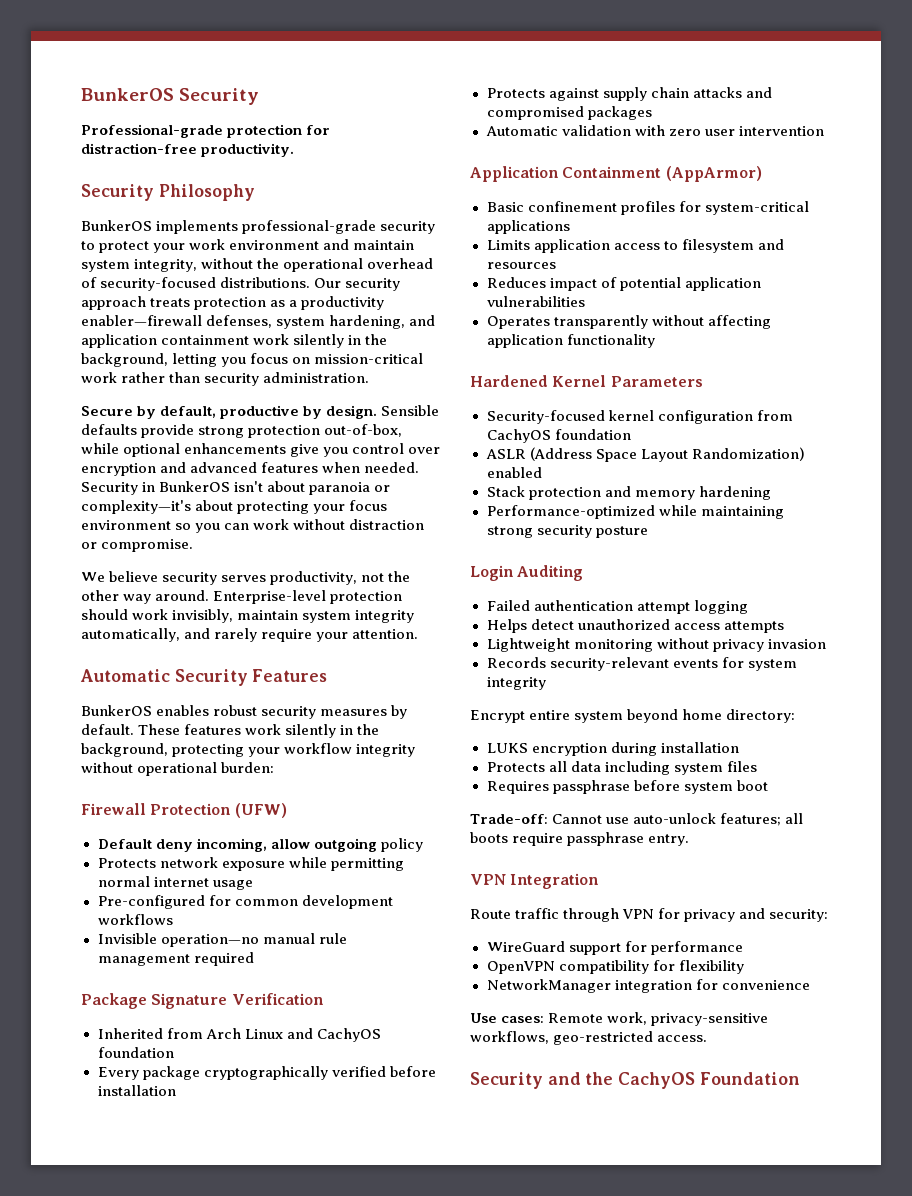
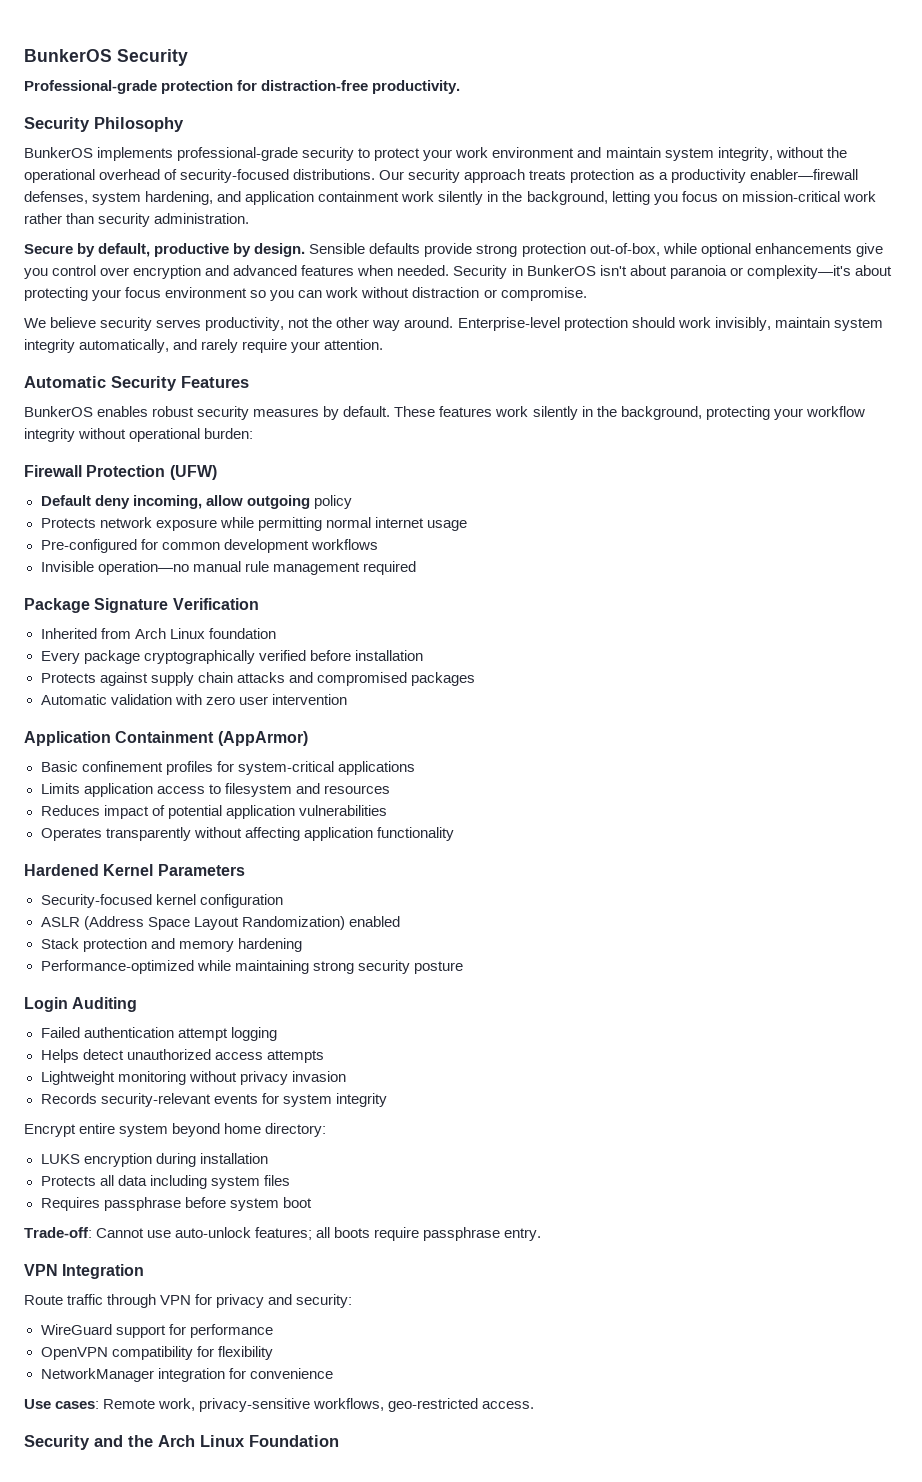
[286,1028,381,1042] and CachyOS -> (205, 633) none
[756,410,793,421] [486,429,631,443] from CachyOS foundation -> (283, 901) none
[618,1072,696,1089] CachyOS -> [158,1435,245,1447] Arch Linux

